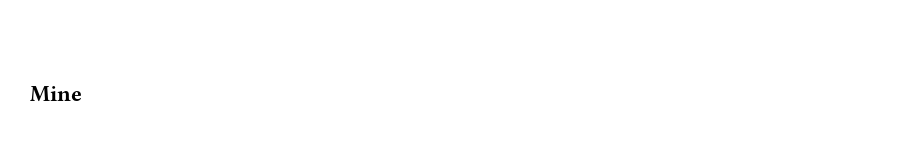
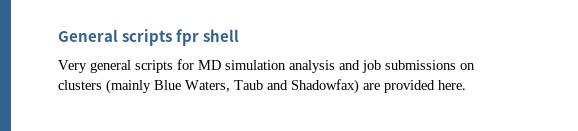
[30,86,82,102] Mine -> [58,29,240,46] [58,59,475,73] [58,79,466,94] General scripts fpr shell // Very general scripts for MD simulation analysis and job submissions on clusters (mainly Blue Waters, Taub and Shadowfax) are provided here.

